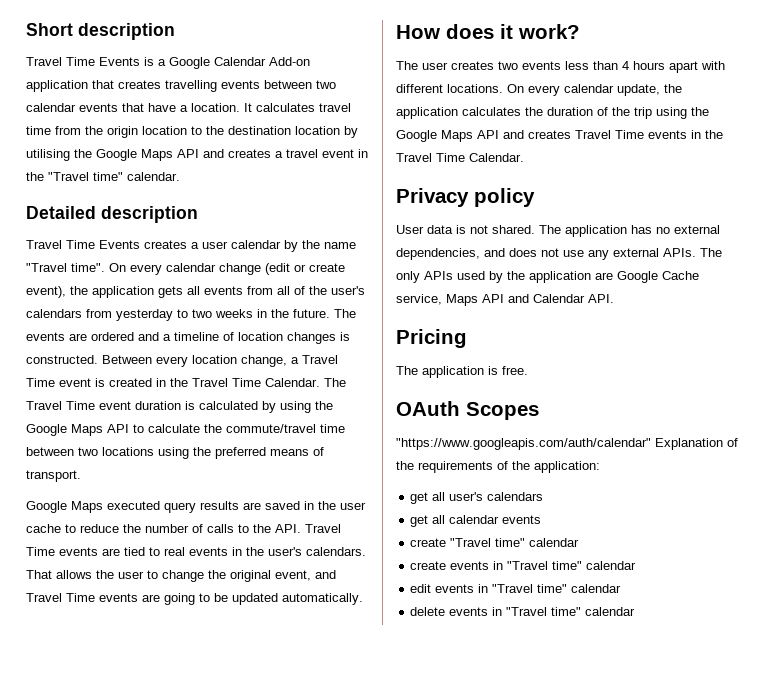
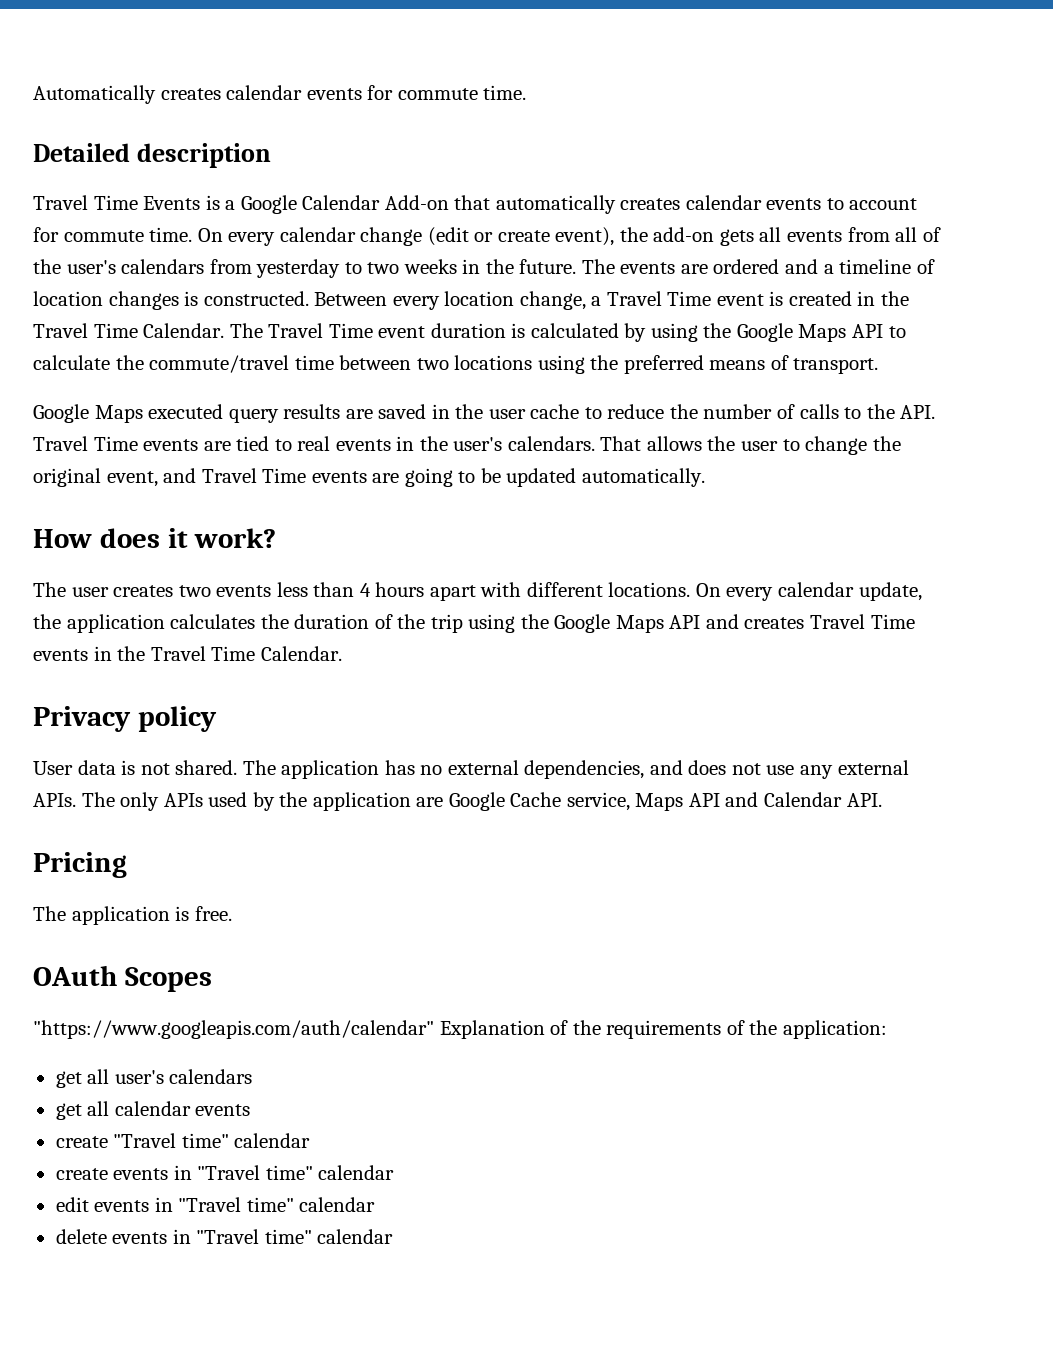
[26,23,73,36] Short -> [33,85,527,104] [33,143,130,162] Automatically creates calendar events for commute time. // Detailed
[26,80,336,92] [26,103,351,112] [26,126,358,138] [26,149,368,161] [26,172,180,181] [26,206,198,223] [26,240,356,252] [26,263,105,272] application that creates travelling events between two calendar events that have a location. It calculates travel time from the origin location to the destination location by utilising the Google Maps API and creates a travel event in the "Travel time" calendar. // Detailed description // Travel Time Events creates a user calendar by the name "Travel time". -> [454,195,918,214] [33,227,193,242] that automatically creates calendar events to account for commute time.
[92,286,154,298] application -> [653,227,715,242] add-on

